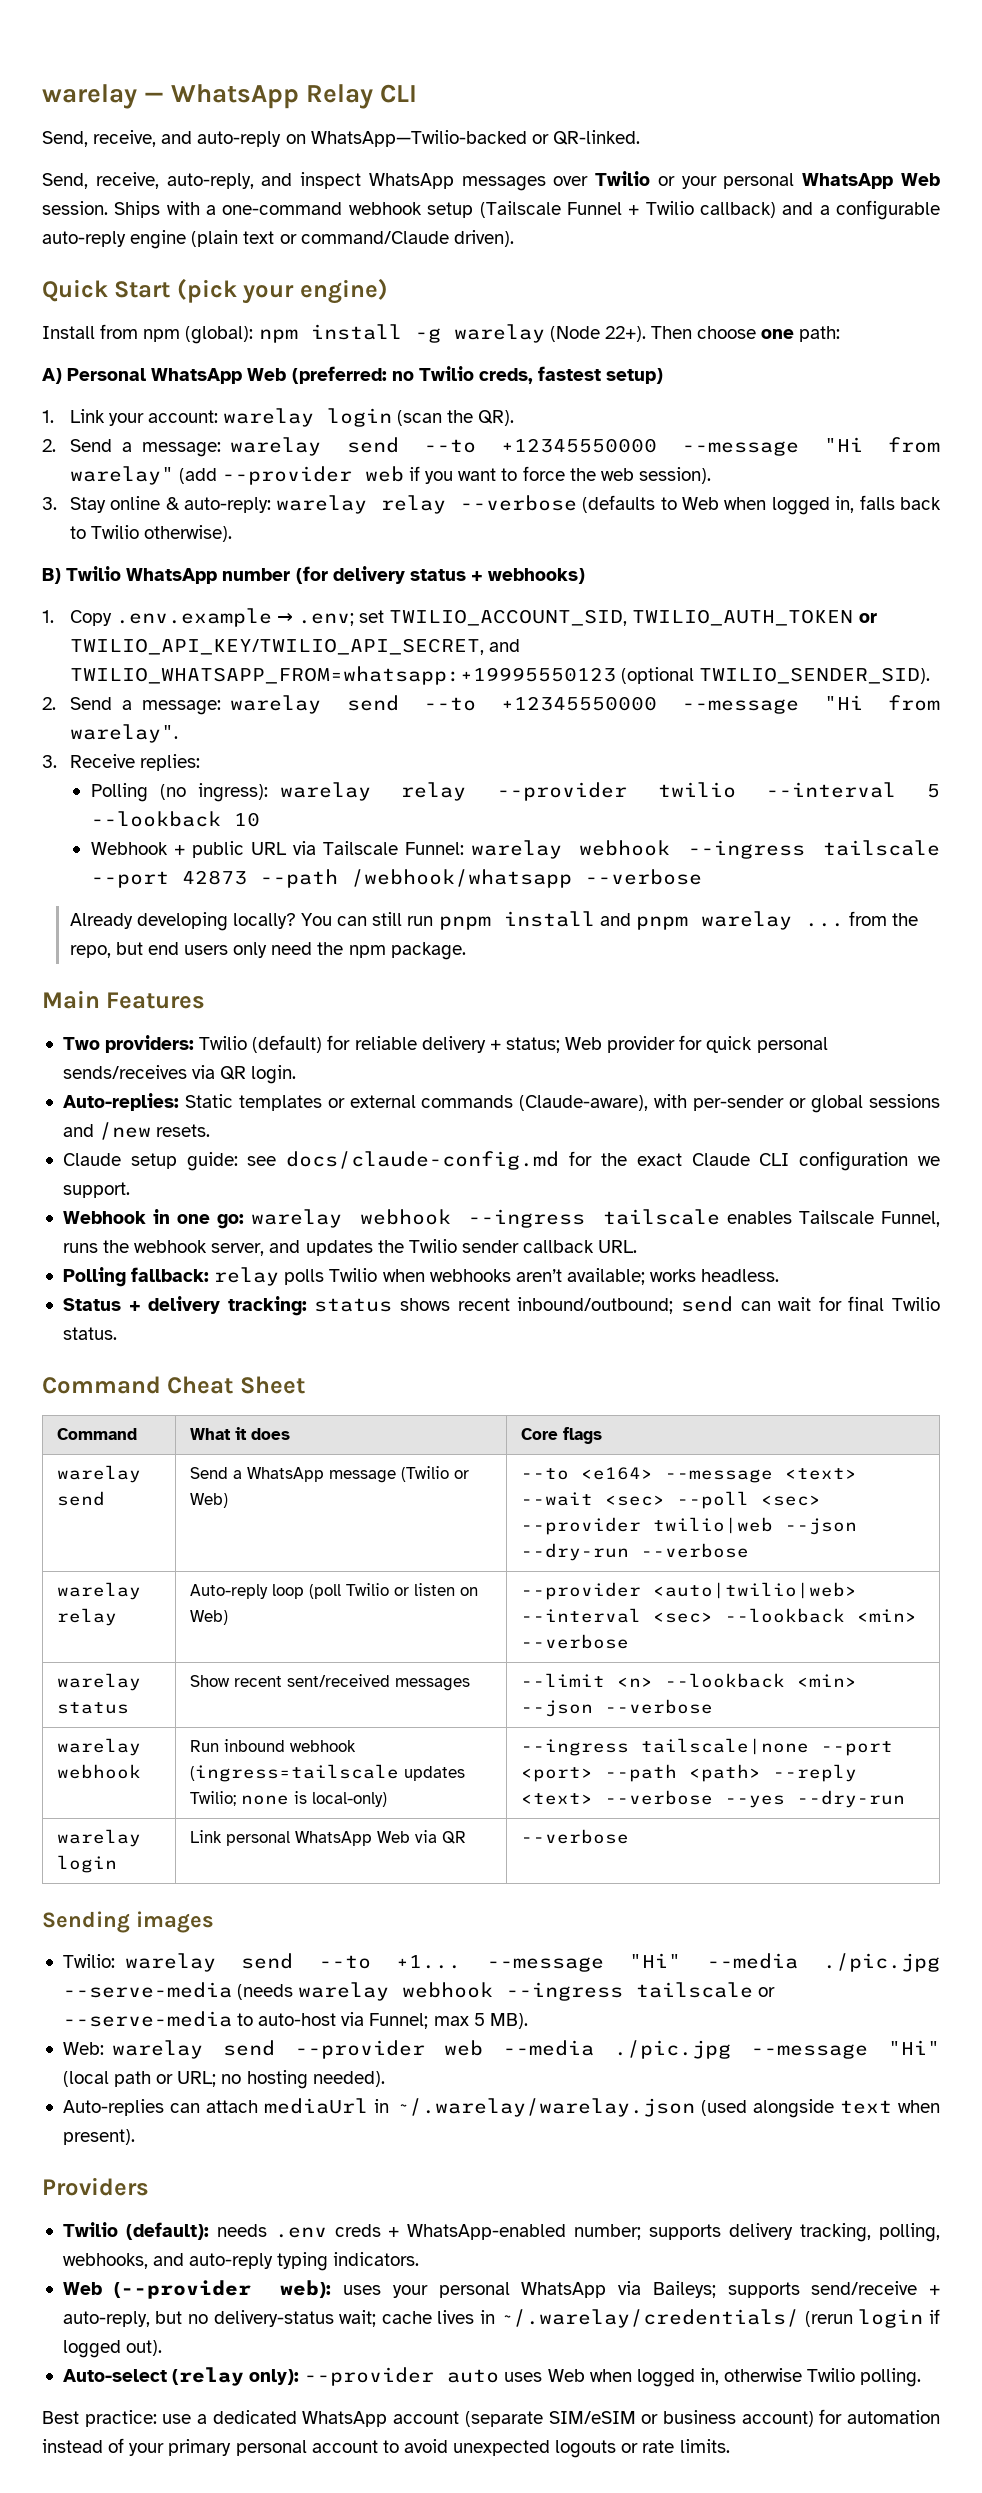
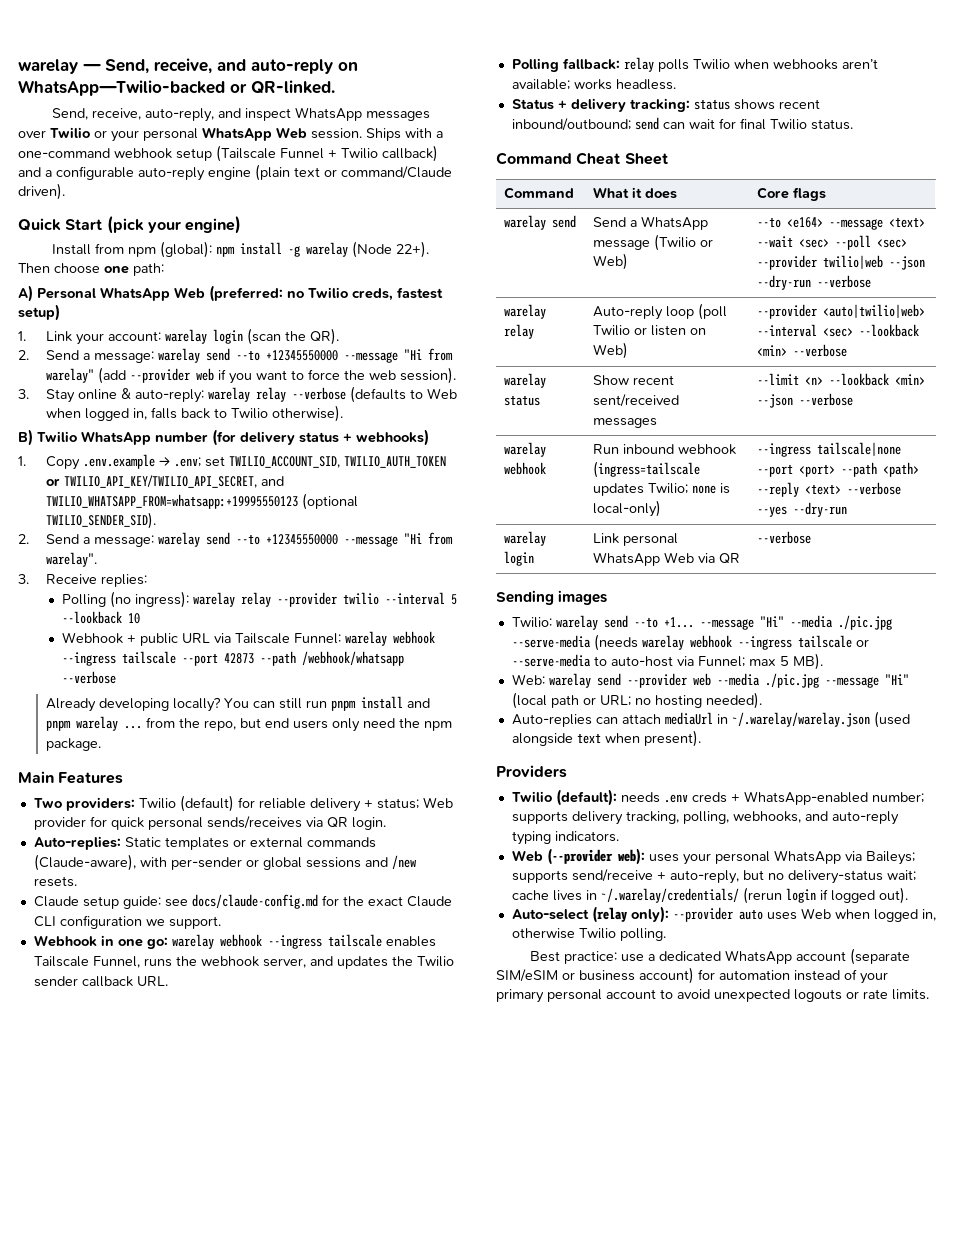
[171,84,418,109] WhatsApp Relay CLI // -> (101, 67) none

